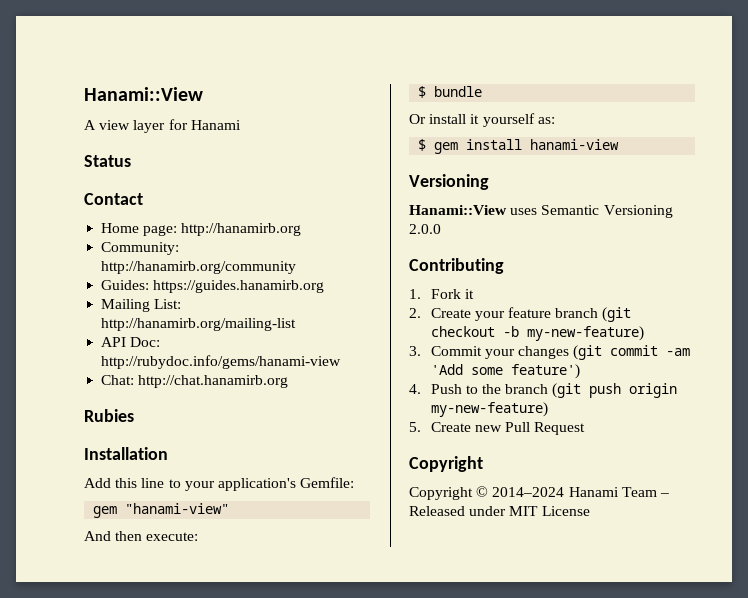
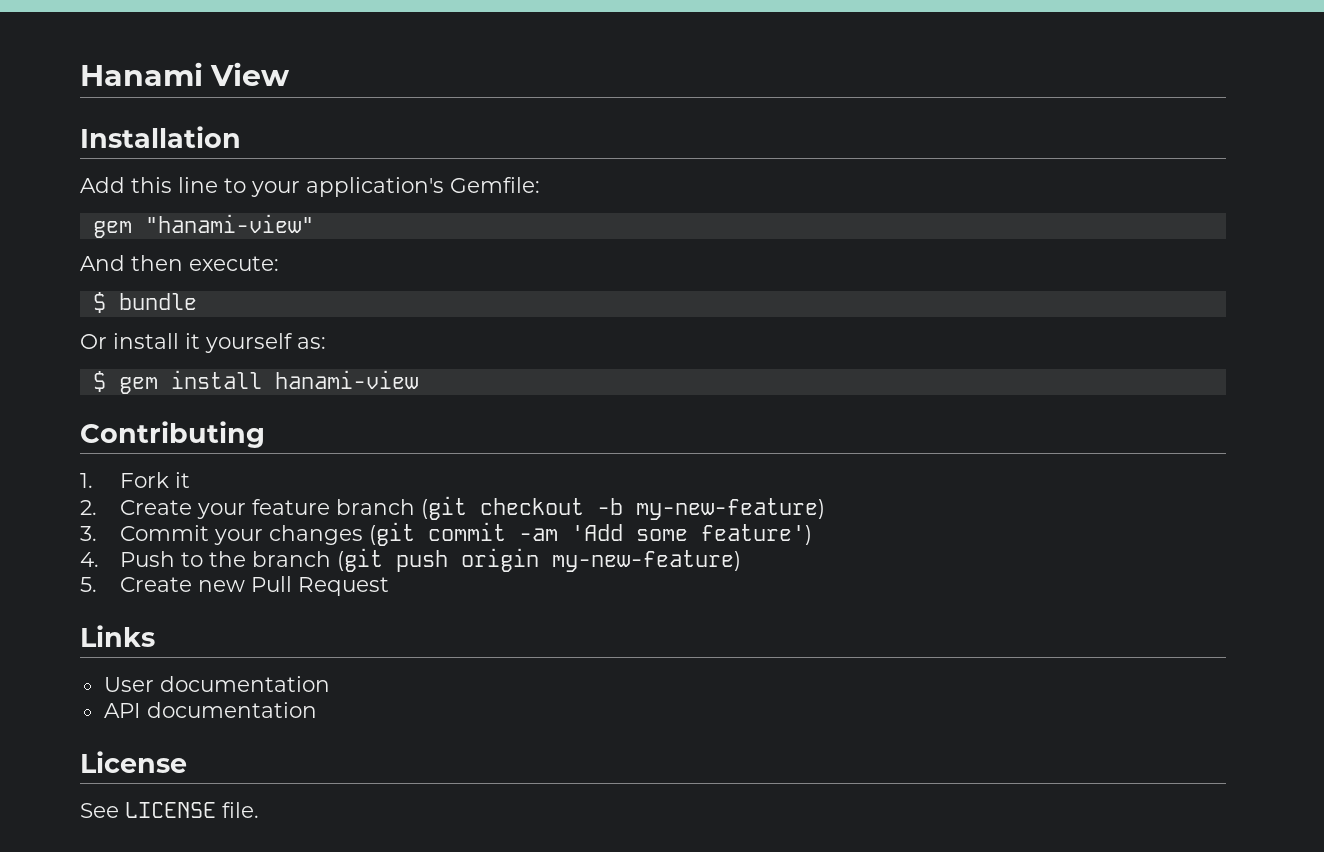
[84,87,203,101] [84,119,241,133] [84,155,131,167] [84,193,143,205] [101,223,302,236] [101,242,180,255] [101,261,297,274] [101,280,325,293] [101,299,182,312] [101,318,297,331] [101,337,161,347] [101,355,342,369] [101,375,289,388] [84,409,134,422] Hanami::View // A view layer for Hanami // Status // Contact // Home page: http://hanamirb.org // Community: http://hanamirb.org/community // Guides: https://guides.hanamirb.org // Mailing List: http://hanamirb.org/mailing-list // API Doc: http://rubydoc.info/gems/hanami-view // Chat: http://chat.hanamirb.org // Rubies -> [80,62,291,86] Hanami View
[409,174,489,190] [409,205,673,218] [409,224,441,234] // Versioning // Hanami::View uses Semantic Versioning 2.0.0 -> (418, 379) none
[409,456,483,472] [409,486,669,500] [409,506,590,516] Copyright // Copyright © 2014–2024 Hanami Team – Released under MIT License -> [80,625,155,647] [103,676,330,692] [103,702,317,718] [80,751,187,773] [80,802,259,818] Links // User documentation // API documentation // License // See LICENSE file.

